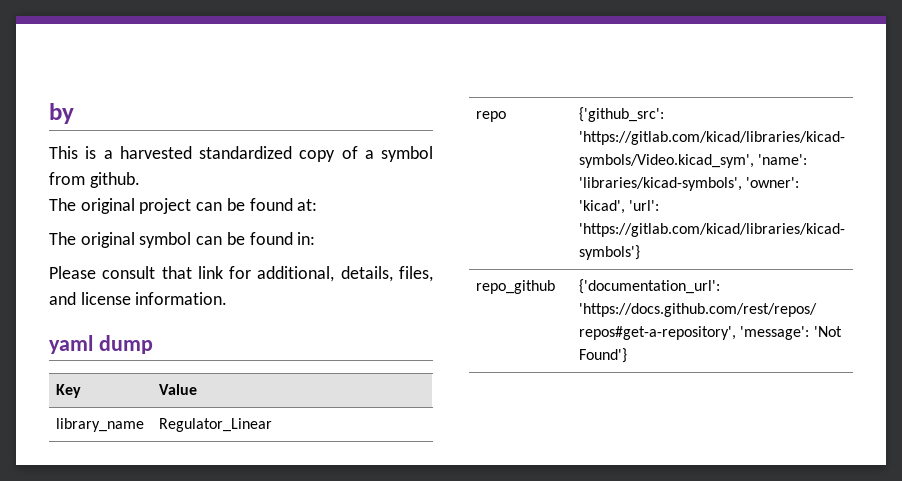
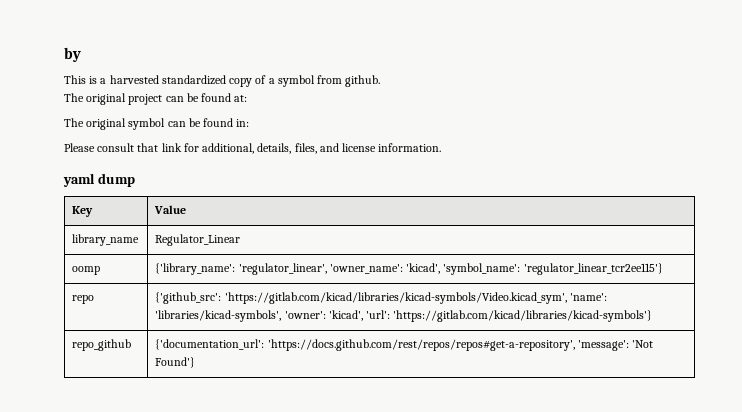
(273, 425) none -> [72,266,101,275] [155,263,663,275] // oomp | {'library_name': 'regulator_linear', 'owner_name': 'kicad', 'symbol_name': 'regulator_linear_tcr2ee115'}

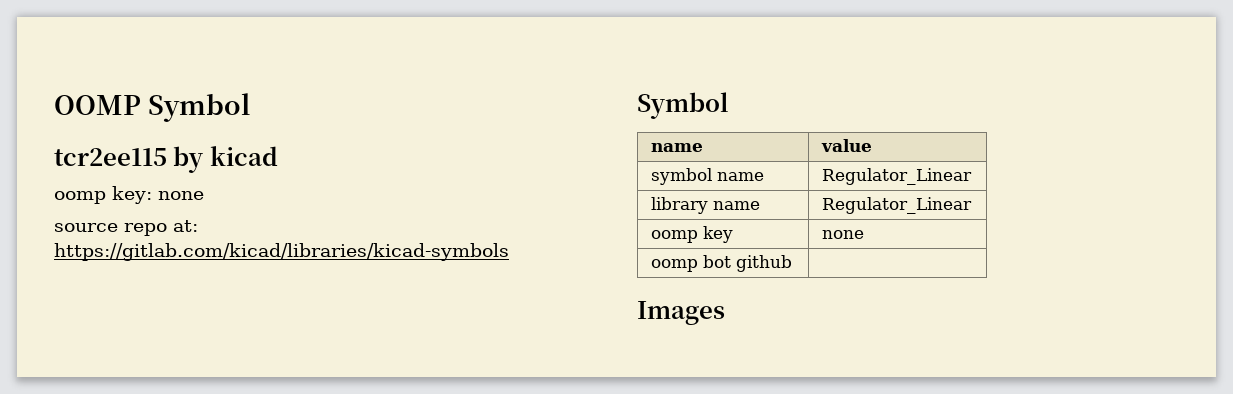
[64,47,81,62] [64,75,381,87] [64,93,248,105] [64,118,250,130] [64,143,442,154] [63,173,135,187] [72,206,94,217] [154,205,187,214] [72,234,140,246] [155,234,241,246] [72,266,101,275] [155,263,663,275] [72,295,95,304] [155,292,607,304] [155,310,653,322] [72,339,132,351] [155,339,654,351] [155,357,196,368] by // This is a harvested standardized copy of a symbol from github. // The original project can be found at: // The original symbol can be found in: // Please consult that link for additional, details, files, and license information. // yaml dump // Key | Value // library_name | Regulator_Linear // oomp | {'library_name': 'regulator_linear', 'owner_name': 'kicad', 'symbol_name': 'regulator_linear_tcr2ee115'} // repo | {'github_src': 'https://gitlab.com/kicad/libraries/kicad-symbols/Video.kicad_sym', 'name': 'libraries/kicad-symbols', 'owner': 'kicad', 'url': 'https://gitlab.com/kicad/libraries/kicad-symbols'} // repo_github | {'documentation_url': 'https://docs.github.com/rest/repos/repos#get-a-repository', 'message': 'Not Found'} -> [54,93,251,122] [54,146,278,173] [54,186,204,204] [54,220,198,236] [54,243,509,261] [637,92,729,119] [650,143,703,152] [820,139,872,152] [650,168,764,185] [821,168,972,185] [650,197,760,214] [821,197,972,214] [650,226,733,243] [821,230,864,239] [650,255,792,272] [637,301,725,325] OOMP Symbol // tcr2ee115 by kicad // oomp key: none // source repo at: https://gitlab.com/kicad/libraries/kicad-symbols // Symbol // name | value // symbol name | Regulator_Linear // library name | Regulator_Linear // oomp key | none // oomp bot github | // Images

